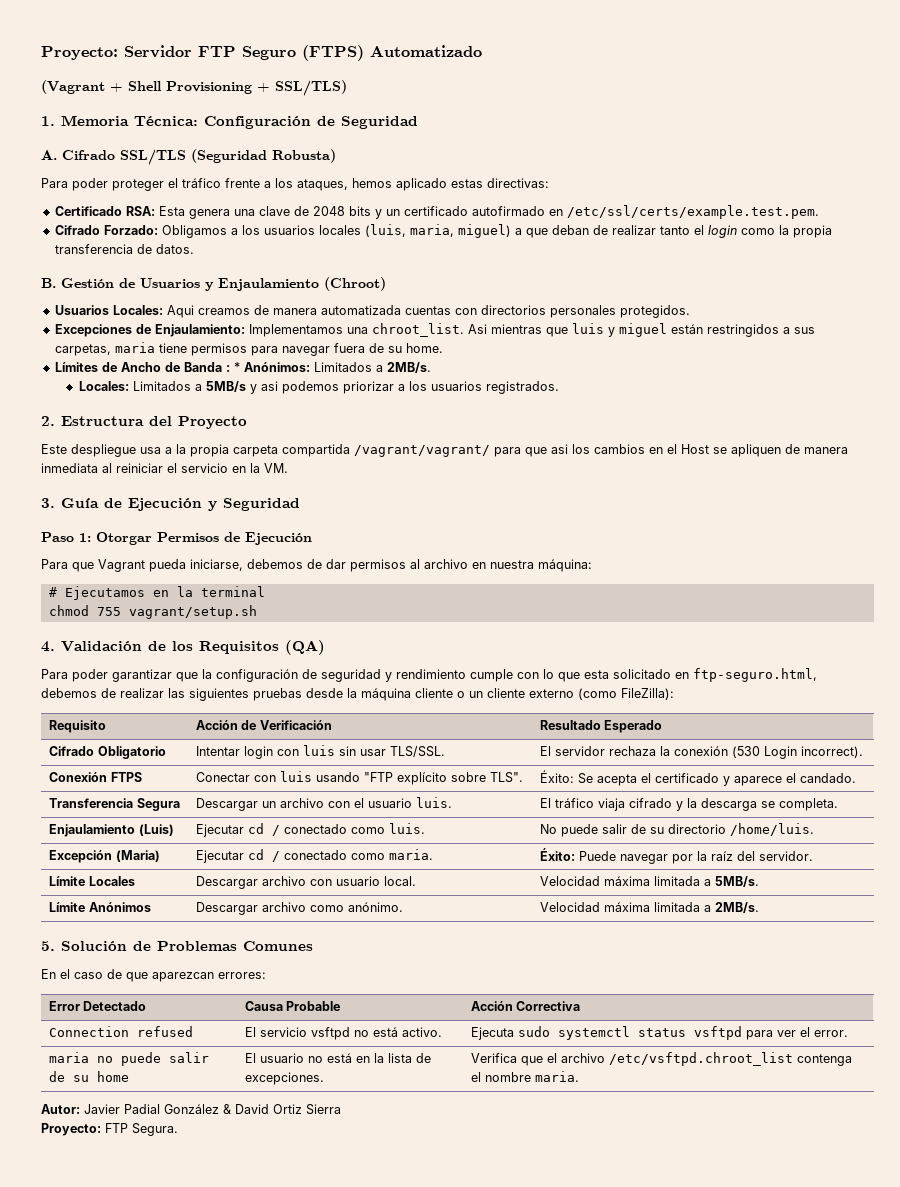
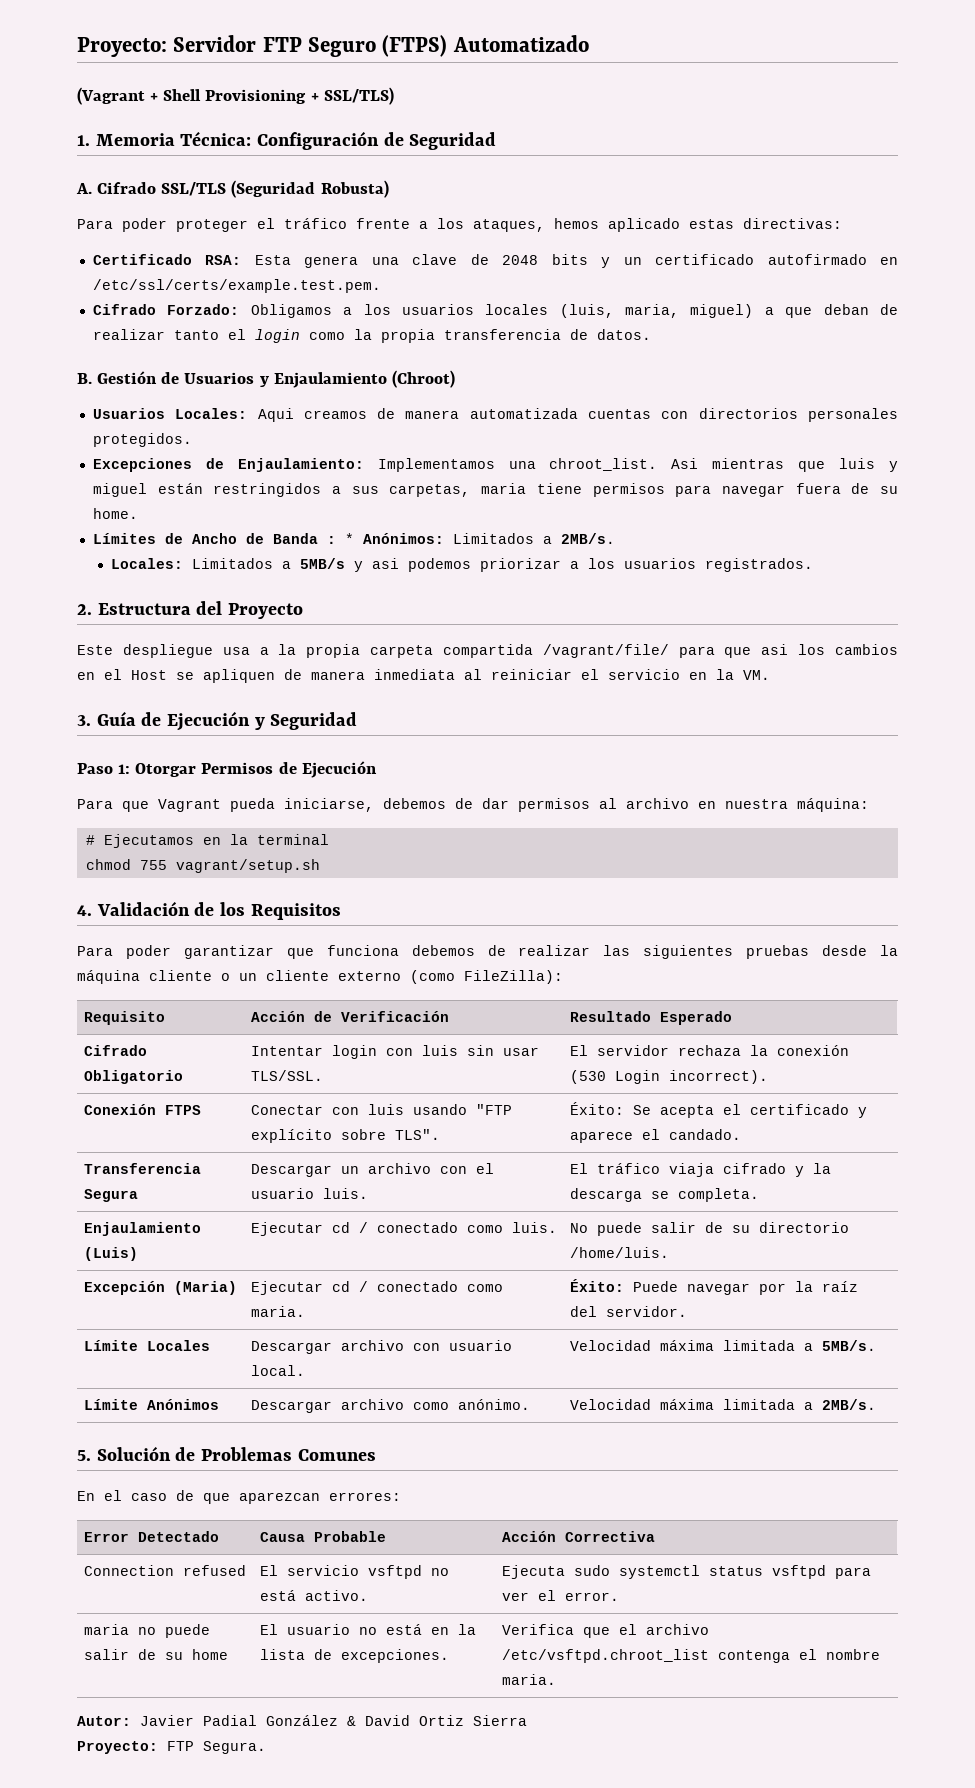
[354,445,490,457] /vagrant/vagrant/ -> [542,644,669,658] /vagrant/file/
[285,640,325,655] (QA) -> (341, 911) none
[202,668,817,682] la configuración de seguridad y rendimiento cumple con lo que esta solicitado en ftp-seguro.html, -> [326,945,399,956] funciona

